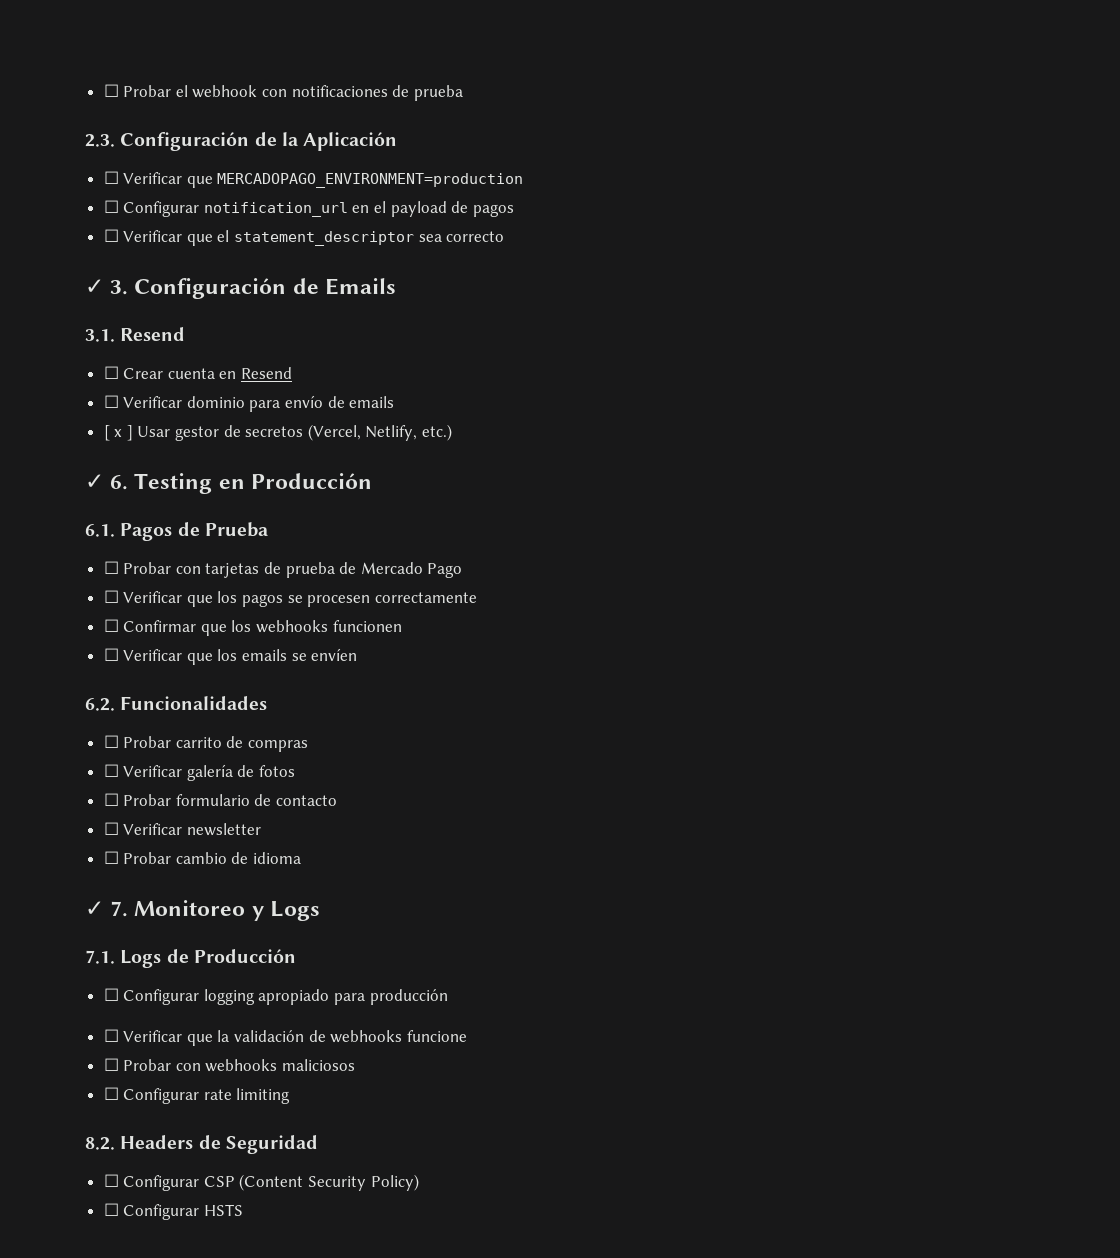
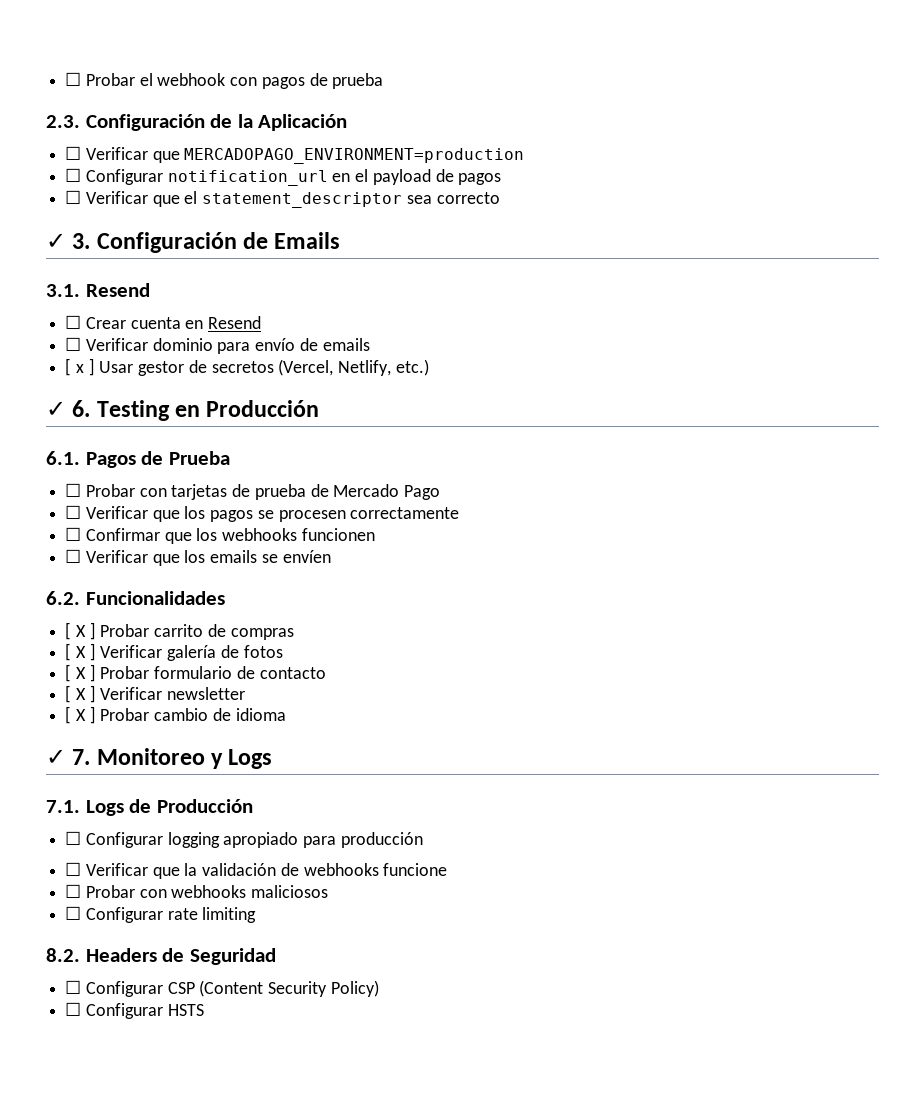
[291,85,388,97] notificaciones -> [261,77,305,89] pagos
[103,735,119,748] ☐ -> [65,622,96,640] [ X ]
[103,764,119,777] ☐ -> [65,643,96,661] [ X ]
[103,793,119,806] ☐ -> [65,664,96,682] [ X ]
[103,822,119,835] ☐ -> [65,685,96,703] [ X ]
[103,851,119,864] ☐ -> [65,706,96,724] [ X ]

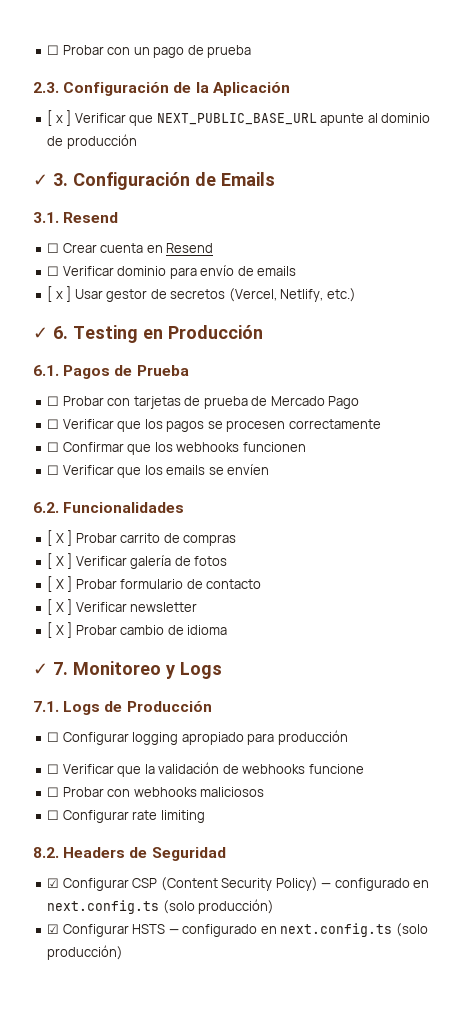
[65,72,305,89] ☐ Probar el webhook con pagos -> [47,45,185,58] ☐ Probar con un pago
[65,146,525,164] [65,168,502,186] [65,190,500,208] ☐ Verificar que MERCADOPAGO_ENVIRONMENT=production // ☐ Configurar notification_url en el payload de pagos // ☐ Verificar que el statement_descriptor sea correcto -> [47,110,431,126] [47,134,137,149] [ x ] Verificar que NEXT_PUBLIC_BASE_URL apunte al dominio de producción
[65,980,82,994] ☐ -> [47,878,60,888] ☑
[65,1002,204,1019] // ☐ Configurar HSTS -> [321,878,430,891] [47,899,275,914] [47,923,428,937] [47,945,124,960] — configurado en next.config.ts (solo producción) // ☑ Configurar HSTS — configurado en next.config.ts (solo producción)

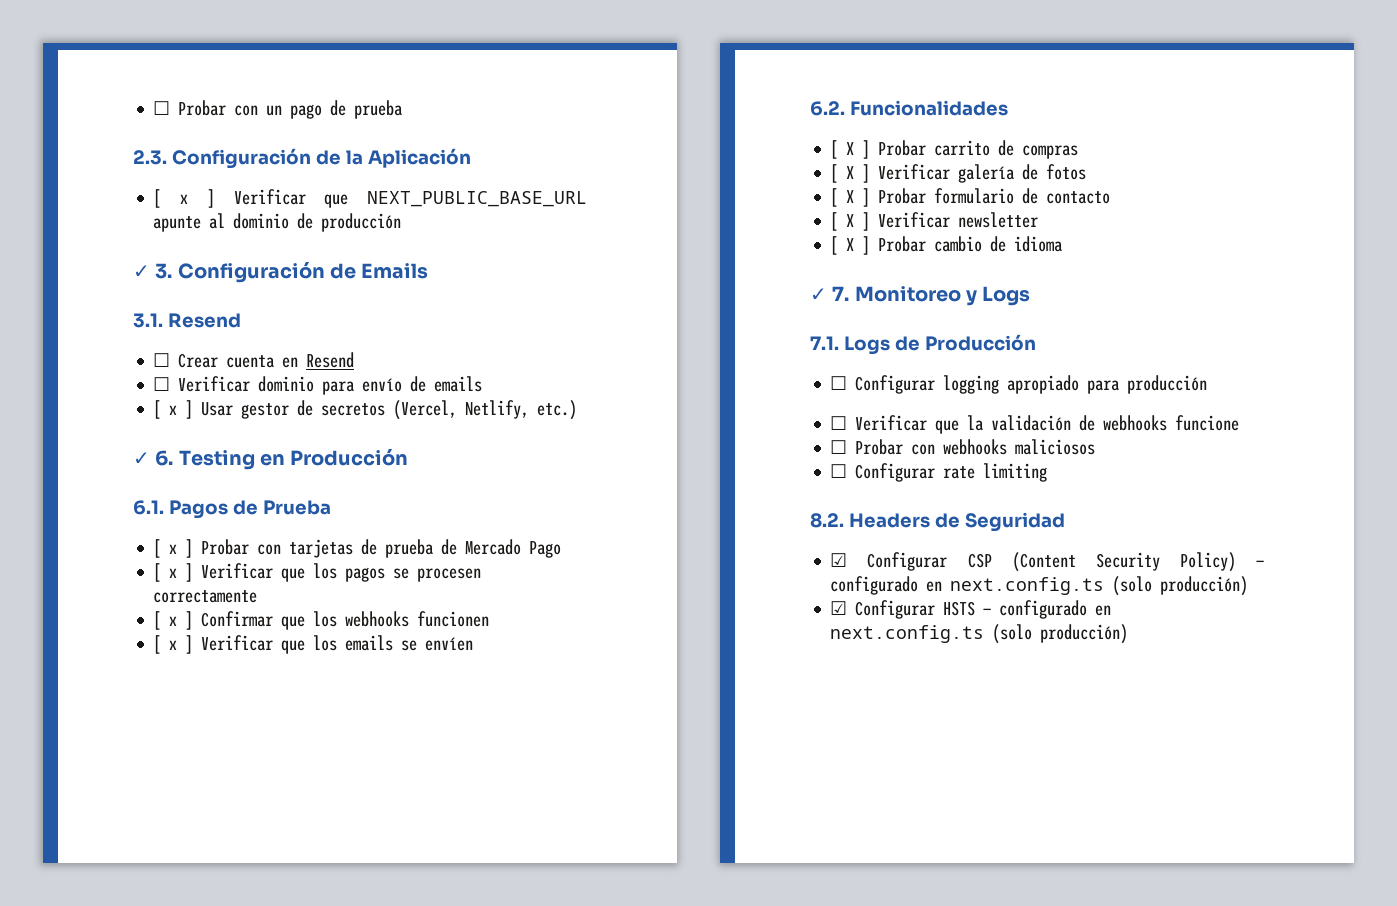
[47,396,60,406] ☐ -> [153,539,194,558] [ x ]
[47,419,60,429] ☐ -> [153,563,194,582] [ x ]
[47,442,60,452] ☐ -> [153,611,194,630] [ x ]
[47,465,60,475] ☐ -> [153,635,194,654] [ x ]

